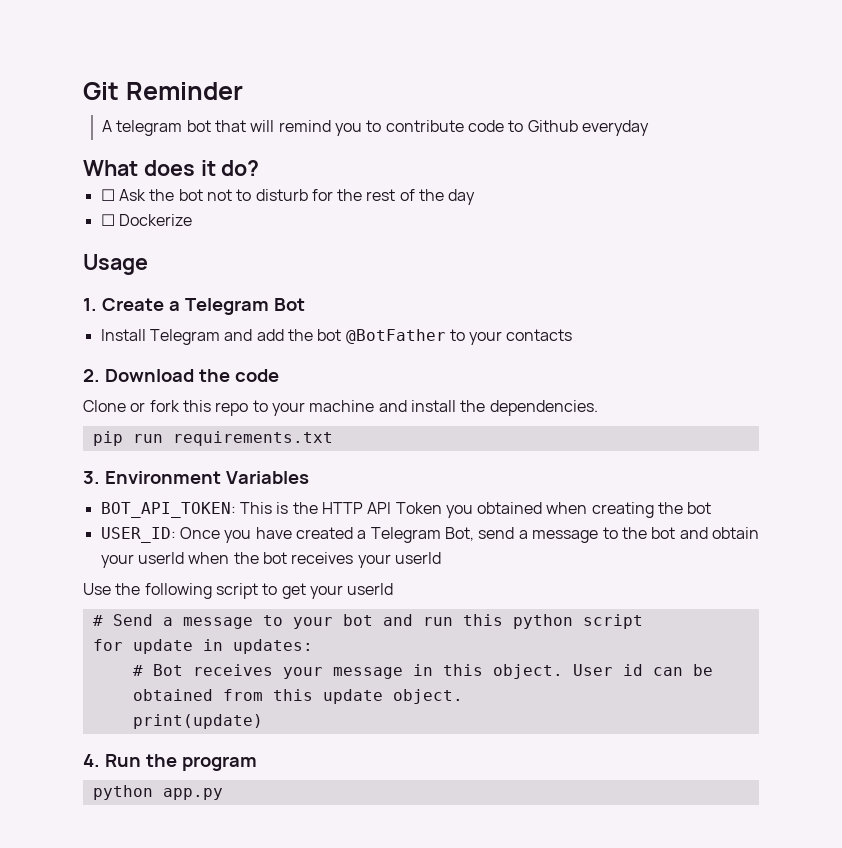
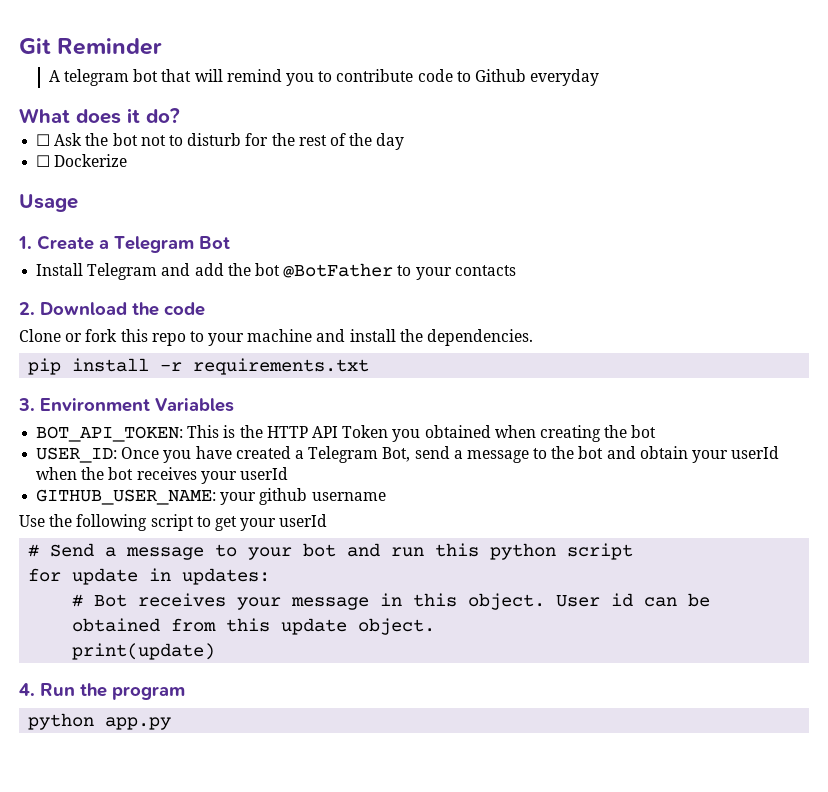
[132,434,163,443] run -> [72,358,183,372] install -r
(441, 558) none -> [36,488,386,505] // GITHUB_USER_NAME: your github username

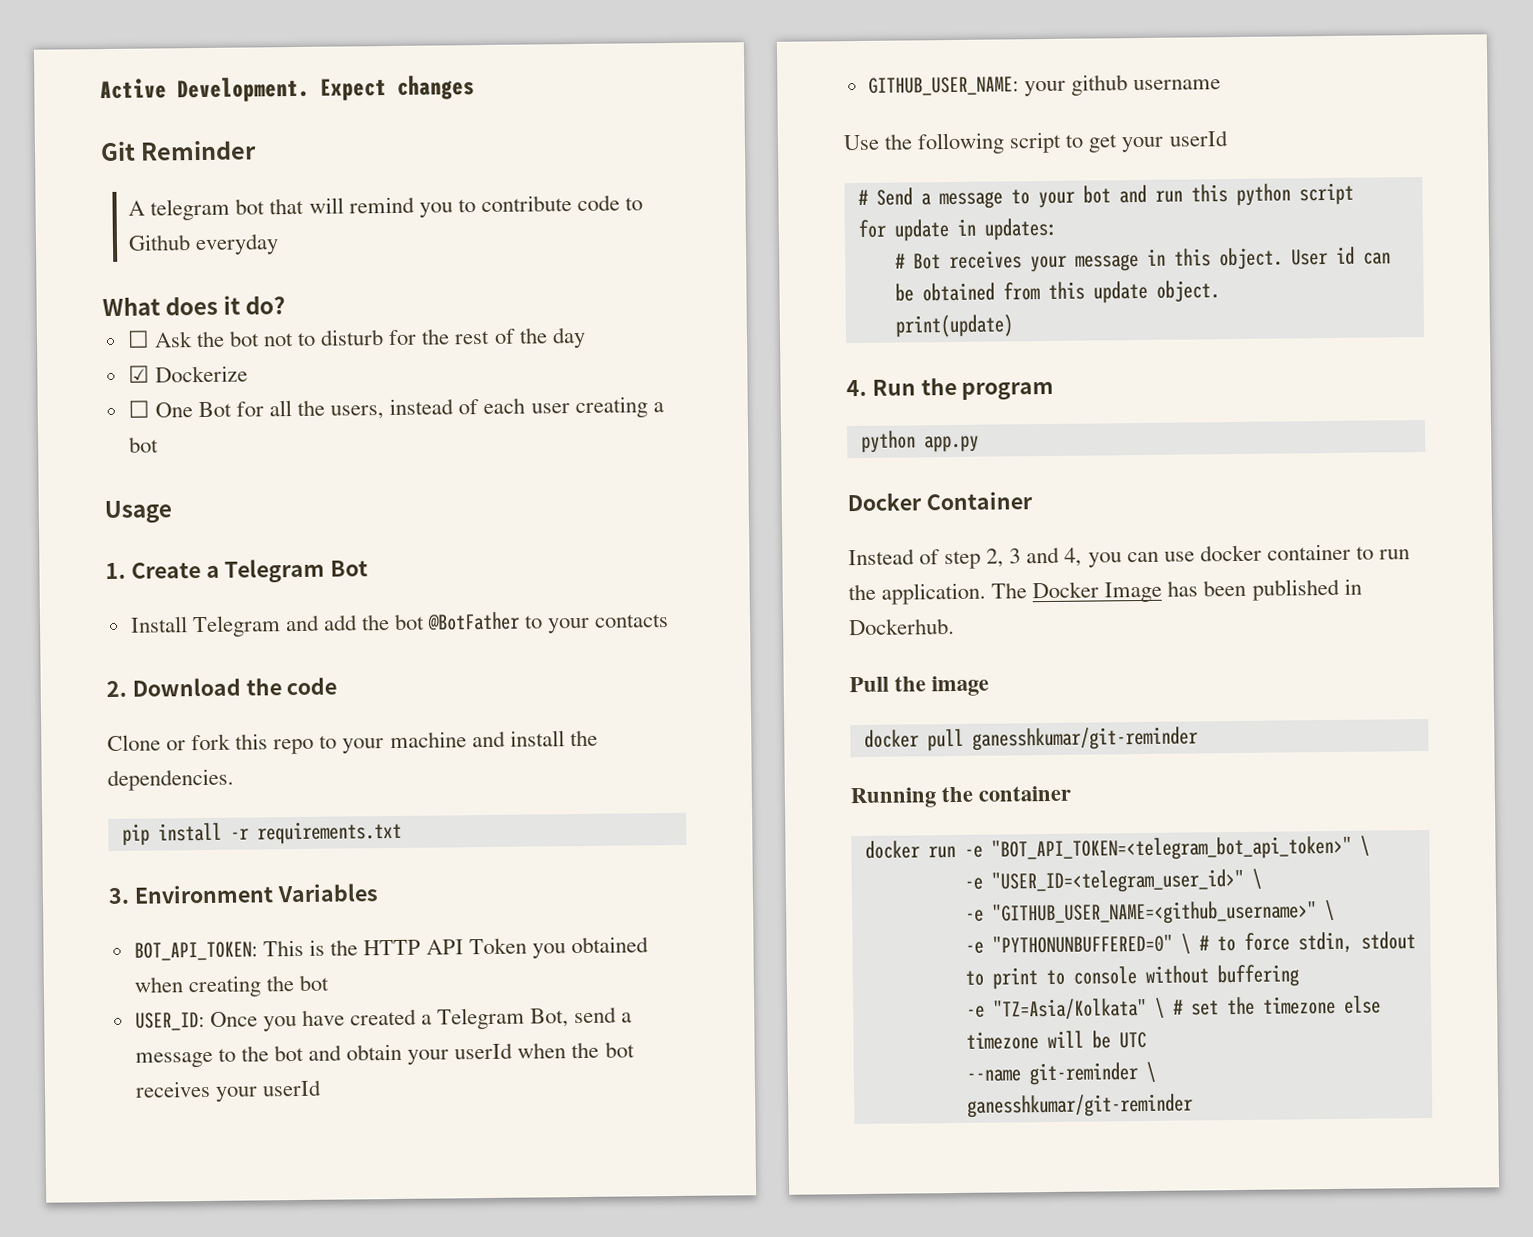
(19, 46) none -> [100,75,475,103] Active Development. Expect changes //
[36,154,128,167] // ☐ Dockerize -> [127,365,248,383] [127,396,664,420] [128,436,159,453] // ☑ Dockerize // ☐ One Bot for all the users, instead of each user creating a bot
(172, 723) none -> [847,491,1033,512] [848,543,1410,570] [848,578,1362,605] [849,618,955,636] [849,675,990,697] [863,726,1198,752] [850,785,1072,809] [864,835,1370,862] [963,868,1262,894] [964,899,1335,926] [964,931,1416,954] [964,964,1299,990] [965,995,1381,1020] [965,1030,1147,1050] [965,1061,1156,1086] [966,1093,1193,1118] // Docker Container // Instead of step 2, 3 and 4, you can use docker container to run the application. The Docker Image has been published in Dockerhub. // Pull the image // docker pull ganesshkumar/git-reminder // Running the container // docker run -e "BOT_API_TOKEN=<telegram_bot_api_token>" \ // -e "USER_ID=<telegram_user_id>" \ // -e "GITHUB_USER_NAME=<github_username>" \ // -e "PYTHONUNBUFFERED=0" \ # to force stdin, stdout to print to console without buffering // -e "TZ=Asia/Kolkata" \ # set the timezone else timezone will be UTC // --name git-reminder \ // ganesshkumar/git-reminder

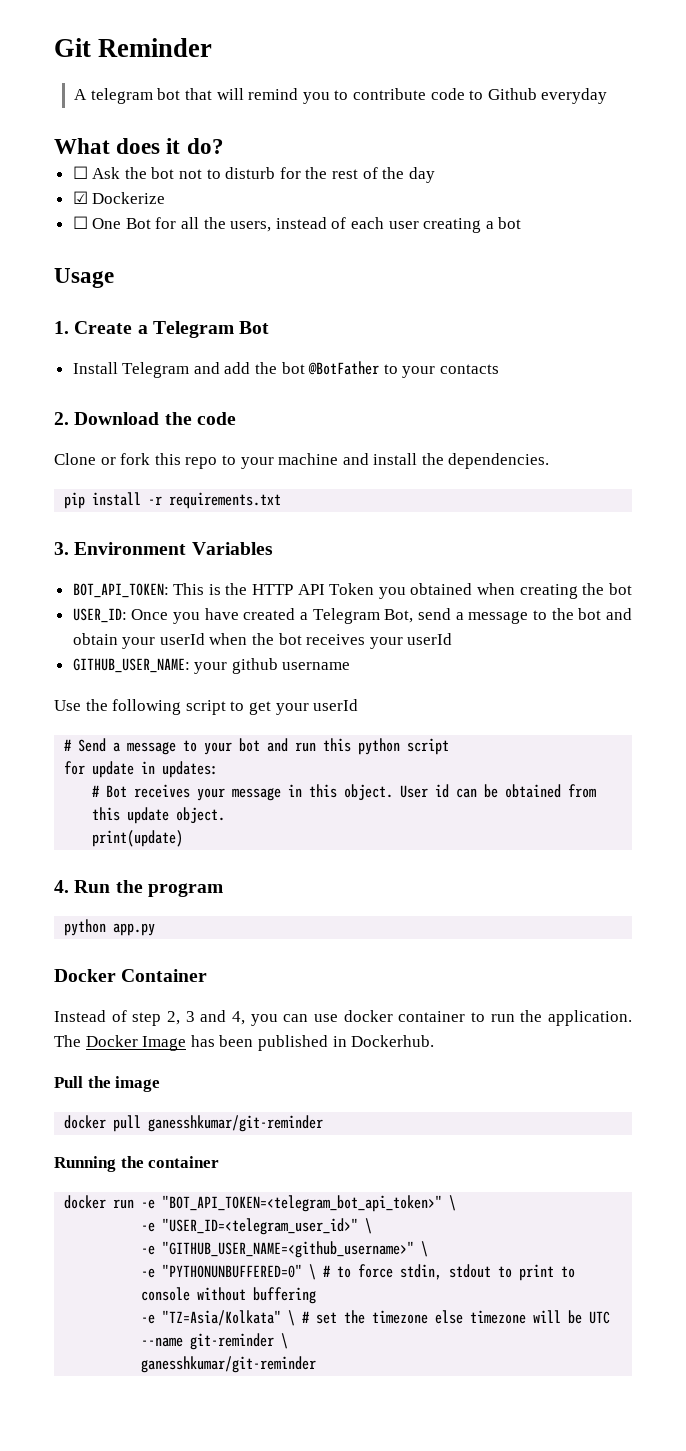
[100,75,475,103] Active Development. Expect changes // -> (54, 47) none

